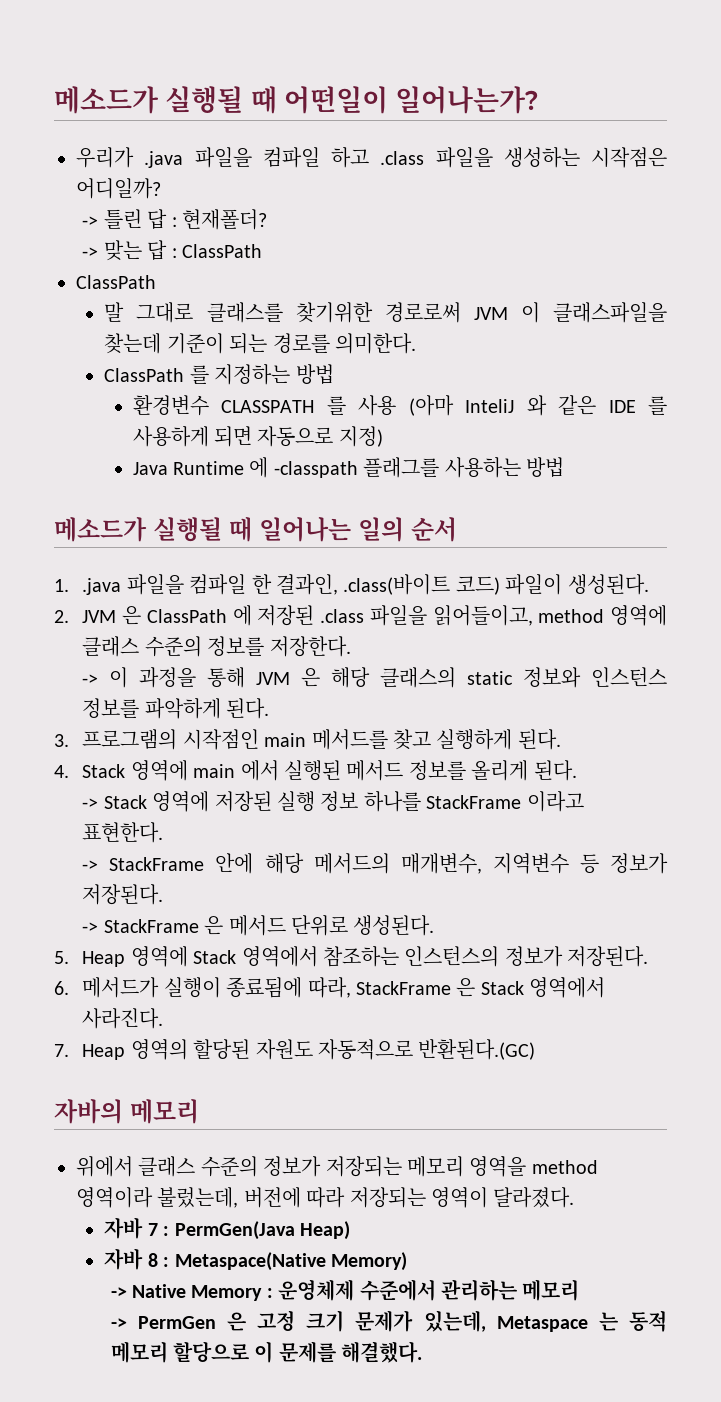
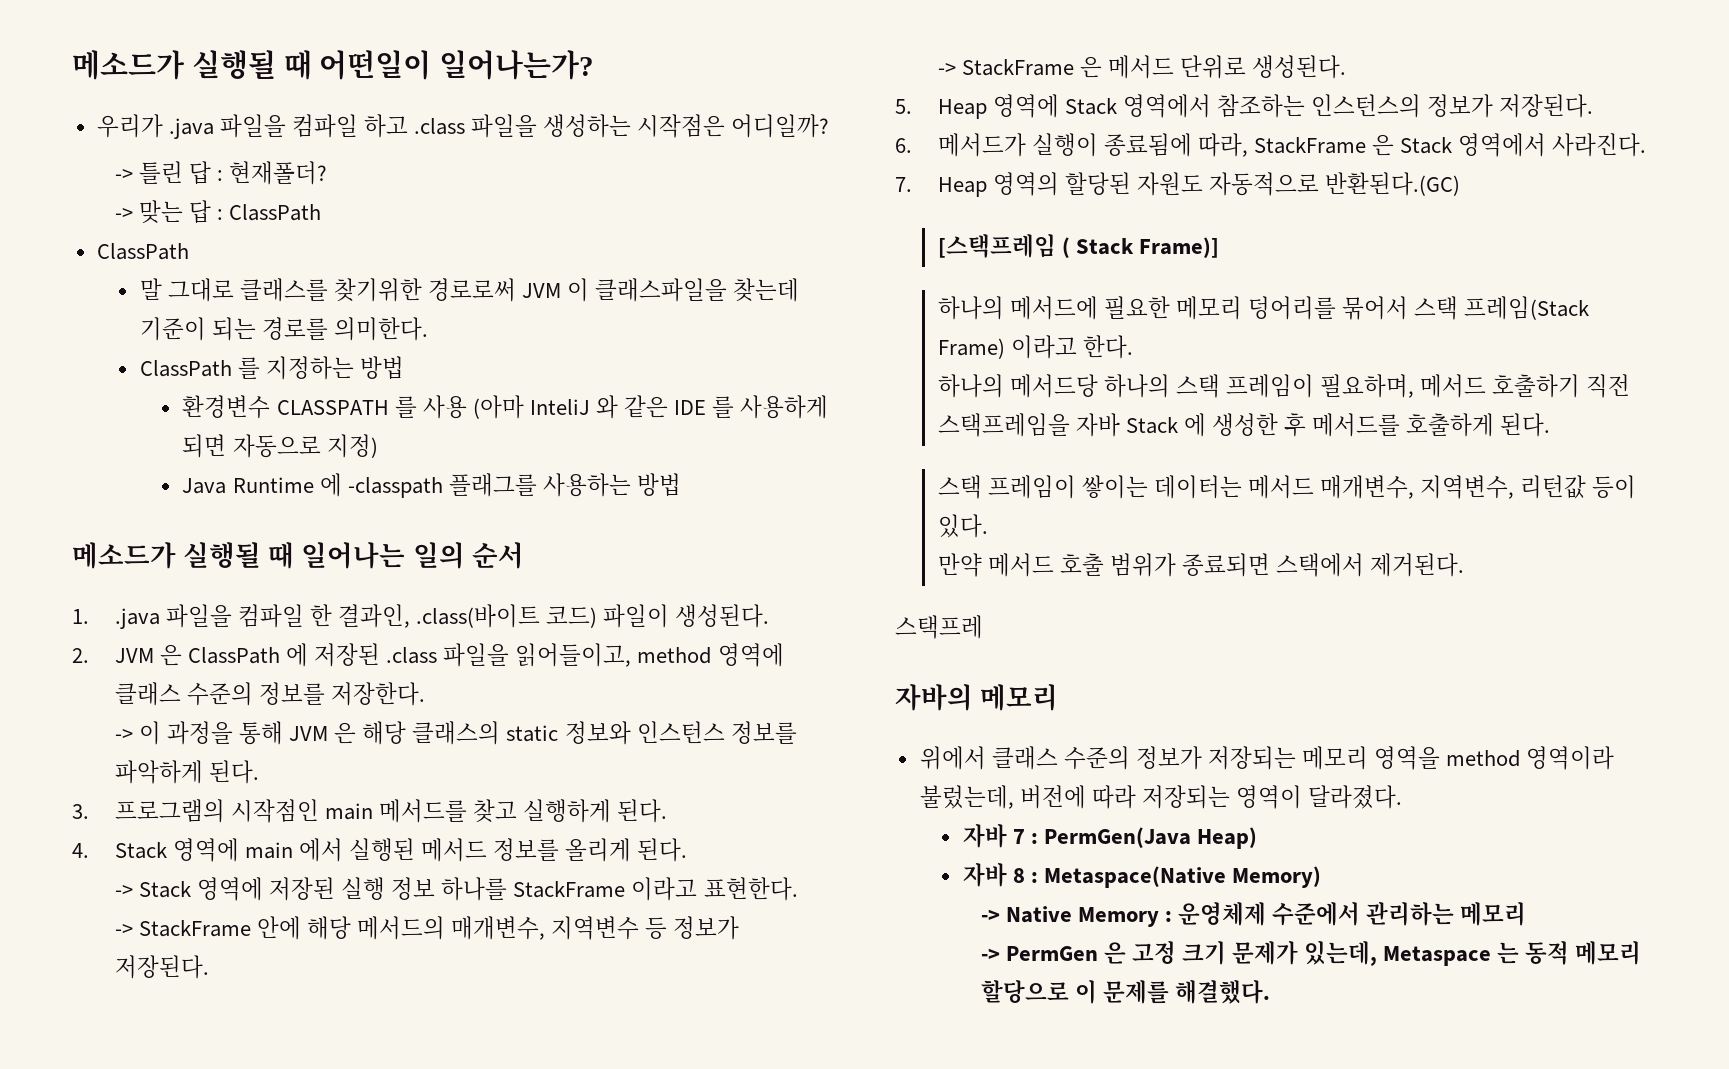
(536, 1049) none -> [937,234,1220,258] [937,296,1590,320] [937,335,1133,359] [937,374,1631,398] [937,413,1551,437] [937,475,1637,499] [937,514,988,538] [937,553,1465,577] [895,615,983,639] // [스택프레임 ( Stack Frame)] // 하나의 메서드에 필요한 메모리 덩어리를 묶어서 스택 프레임(Stack Frame) 이라고 한다. // 하나의 메서드당 하나의 스택 프레임이 필요하며, 메서드 호출하기 직전 스택프레임을 자바 Stack 에 생성한 후 메서드를 호출하게 된다. // 스택 프레임이 쌓이는 데이터는 메서드 매개변수, 지역변수, 리턴값 등이 있다. // 만약 메서드 호출 범위가 종료되면 스택에서 제거된다. // 스택프레

